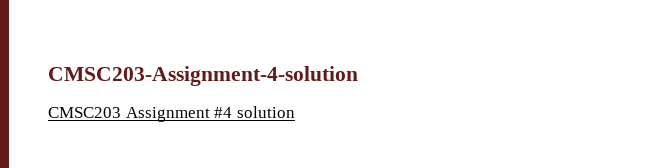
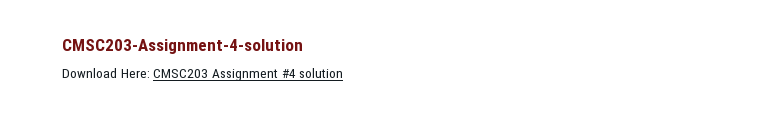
(358, 76) none -> [62,68,150,78] Download Here:

